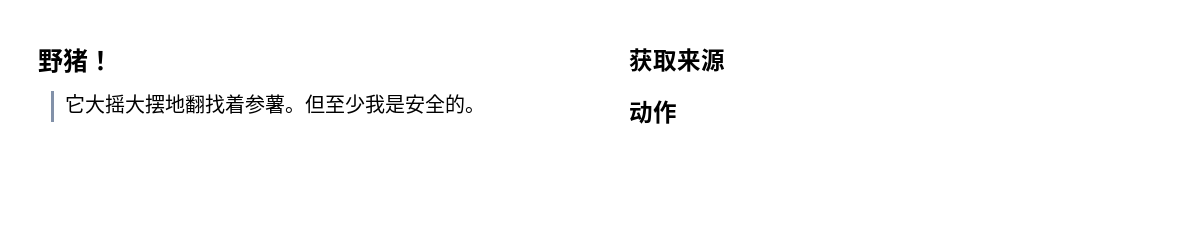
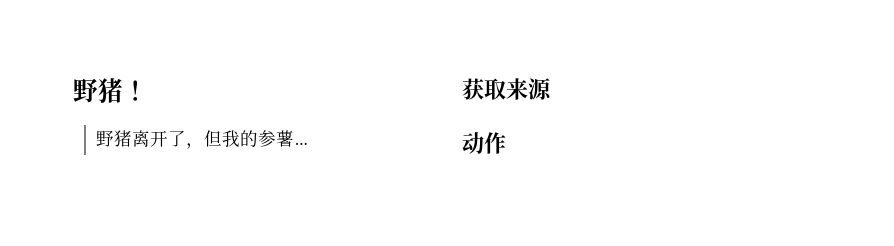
[65,94,486,114] 它大摇大摆地翻找着参薯。但至少我是安全的。 -> [95,130,308,149] 野猪离开了，但我的参薯…

